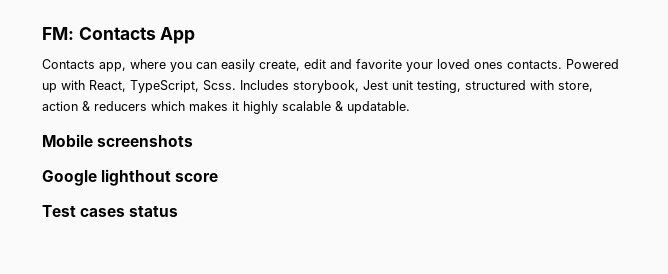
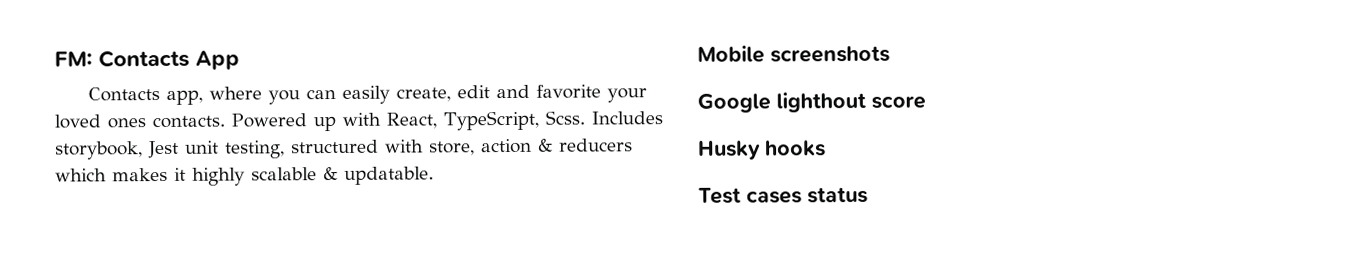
(219, 177) none -> [698,140,826,160] // Husky hooks

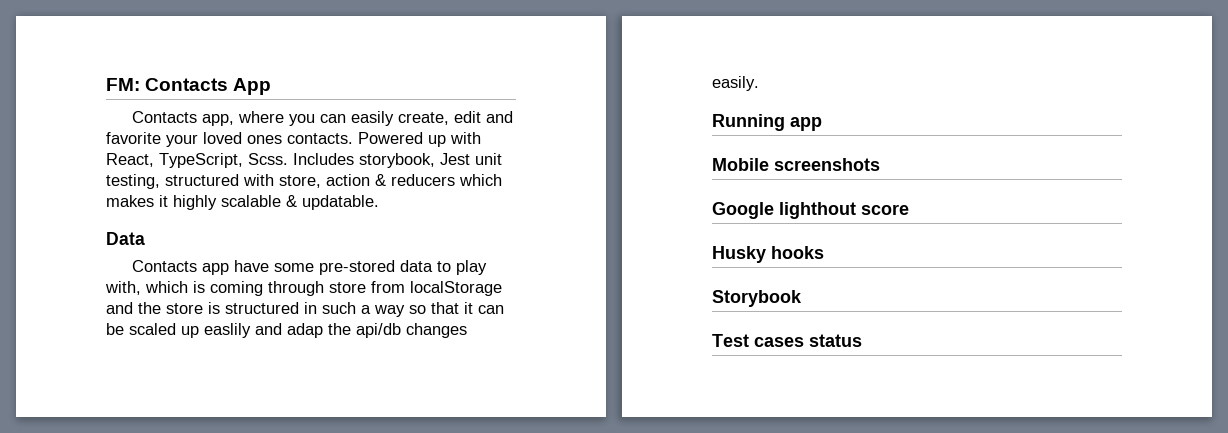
(434, 175) none -> [106,232,145,245] [132,260,488,275] [105,281,502,296] [106,302,504,317] [106,323,467,338] [712,76,759,91] [712,114,822,131] // Data // Contacts app have some pre-stored data to play with, which is coming through store from localStorage and the store is structured in such a way so that it can be scaled up easlily and adap the api/db changes easily. // Running app
(826, 148) none -> [712,290,802,307] // Storybook

